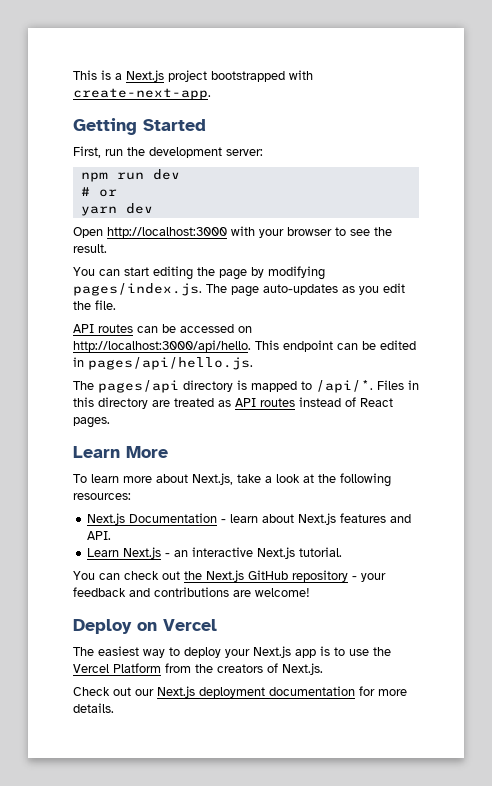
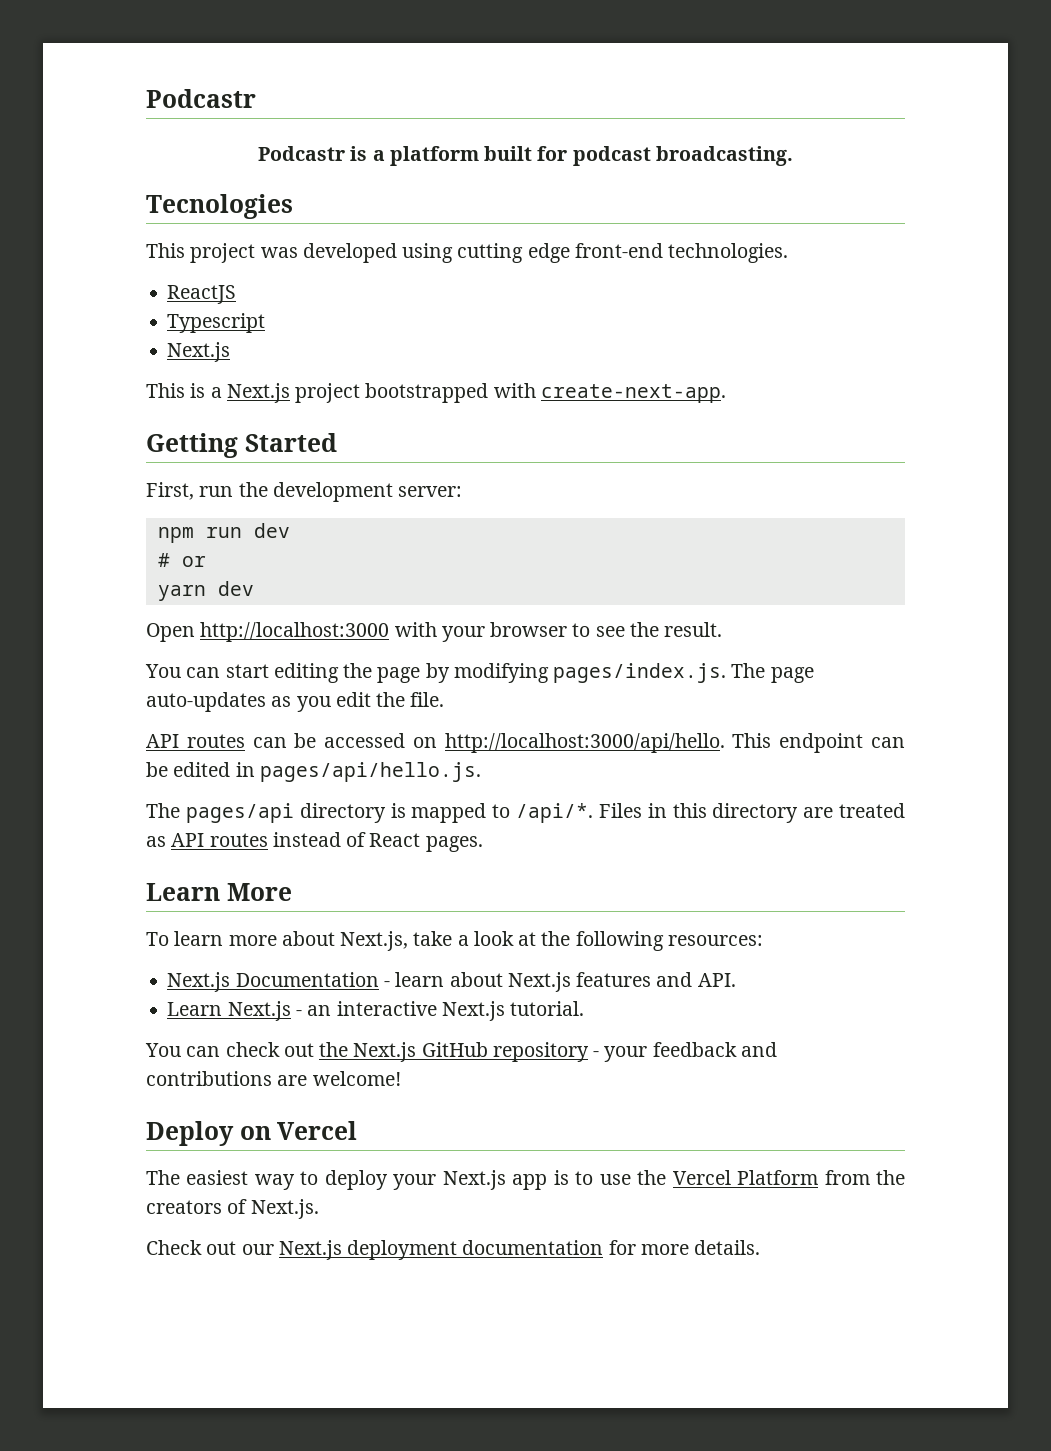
(73, 75) none -> [146,89,256,108] [258,146,793,166] [146,194,293,219] [146,243,789,263] [167,285,237,304] [167,313,266,333] [167,342,231,362] Podcastr // Podcastr is a platform built for podcast broadcasting. // Tecnologies // This project was developed using cutting edge front-end technologies. // ReactJS // Typescript // Next.js //

